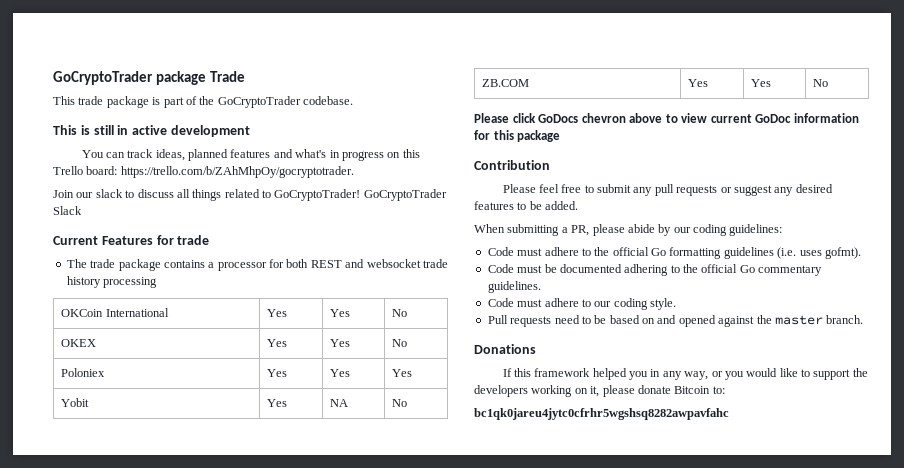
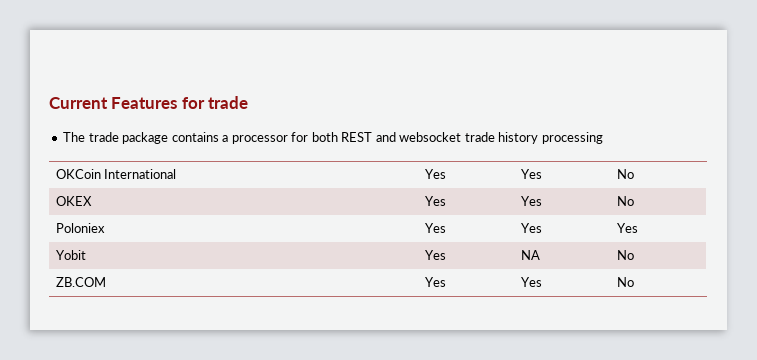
[53,71,245,85] [53,96,353,108] [53,125,250,137] [81,149,420,161] [53,166,354,178] [53,189,447,201] [53,206,82,215] GoCryptoTrader package Trade // This trade package is part of the GoCryptoTrader codebase. // This is still in active development // You can track ideas, planned features and what's in progress on this Trello board: https://trello.com/b/ZAhMhpOy/gocryptotrader. // Join our slack to discuss all things related to GoCryptoTrader! GoCryptoTrader Slack // -> (49, 103) none
[474,113,859,123] [474,130,561,142] [474,160,550,170] [502,184,833,196] [474,201,579,210] [474,224,783,236] [487,247,861,259] [487,264,823,276] [487,281,541,293] [487,298,676,310] [487,315,864,327] [474,344,536,354] [502,368,868,380] [474,385,725,397] [474,408,729,420] // Please click GoDocs chevron above to view current GoDoc information for this package // Contribution // Please feel free to submit any pull requests or suggest any desired features to be added. // When submitting a PR, please abide by our coding guidelines: // Code must adhere to the official Go formatting guidelines (i.e. uses gofmt). // Code must be documented adhering to the official Go commentary guidelines. // Code must adhere to our coding style. // Pull requests need to be based on and opened against the master branch. // Donations // If this framework helped you in any way, or you would like to support the developers working on it, please donate Bitcoin to: // bc1qk0jareu4jytc0cfrhr5wgshsq8282awpavfahc -> (634, 282) none

